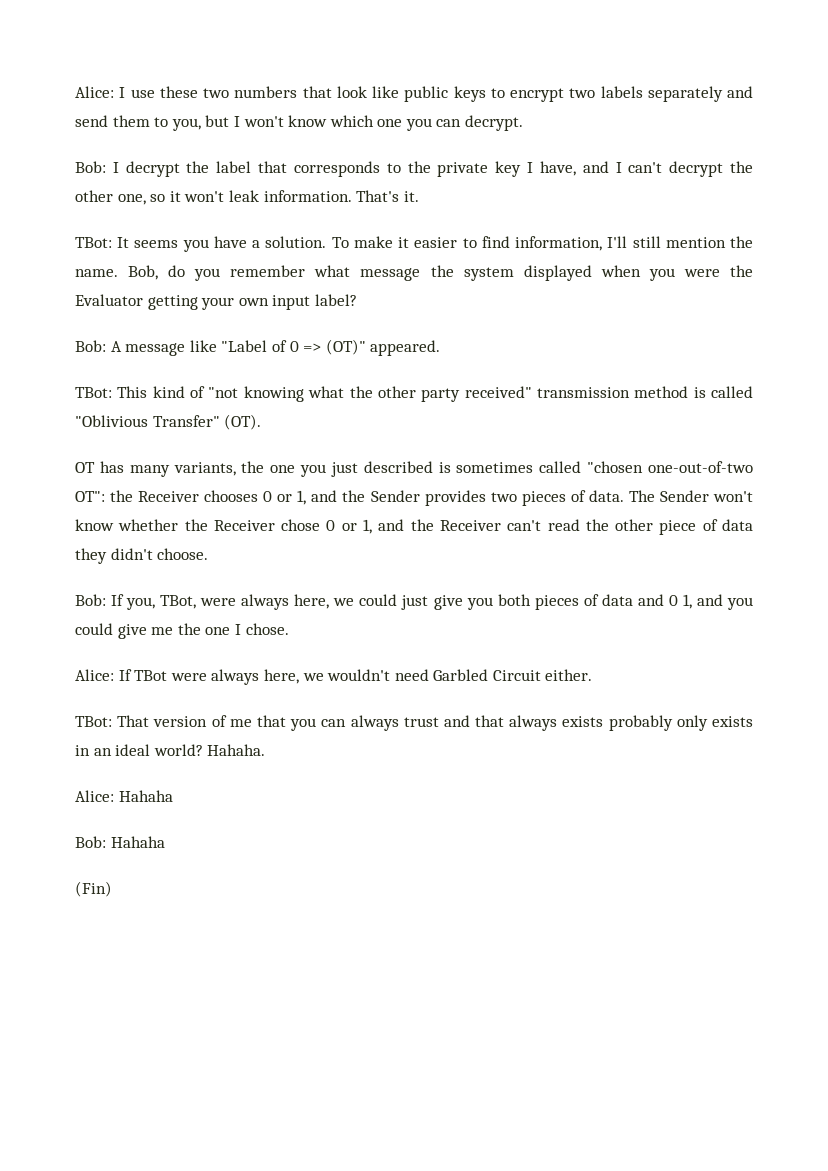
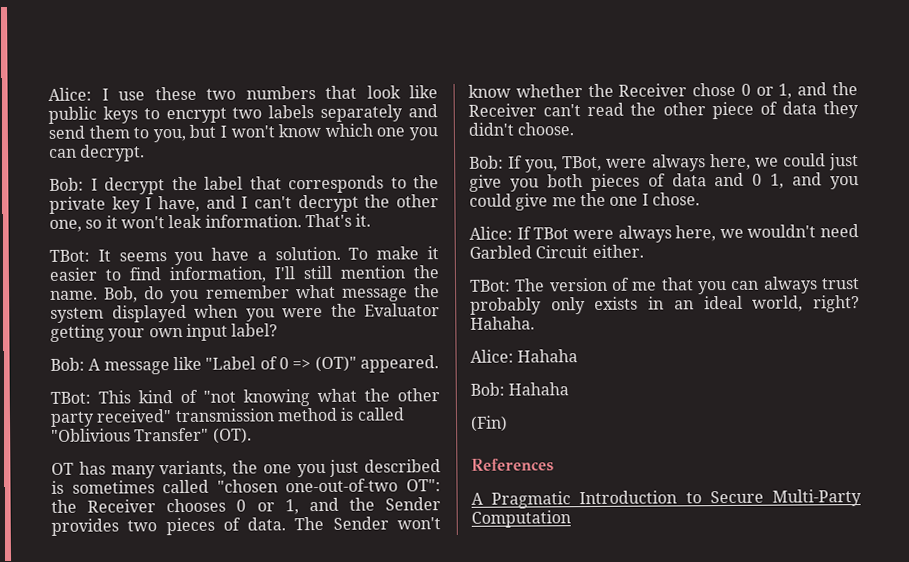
[117,715,150,727] That -> [514,278,546,292] The
[443,715,604,731] and that always exists -> (860, 284) none
[153,744,203,756] world? -> [752,295,860,313] world, right?
(112, 889) none -> [471,458,554,472] [471,489,862,509] [471,510,571,528] // References // A Pragmatic Introduction to Secure Multi-Party Computation

